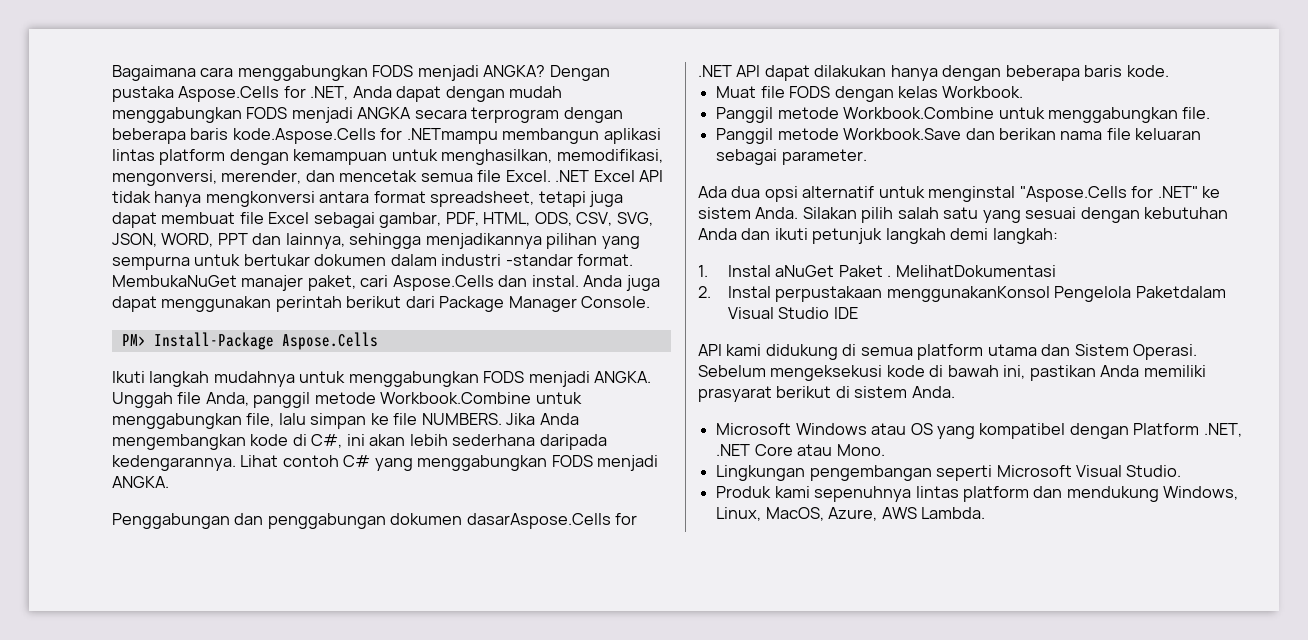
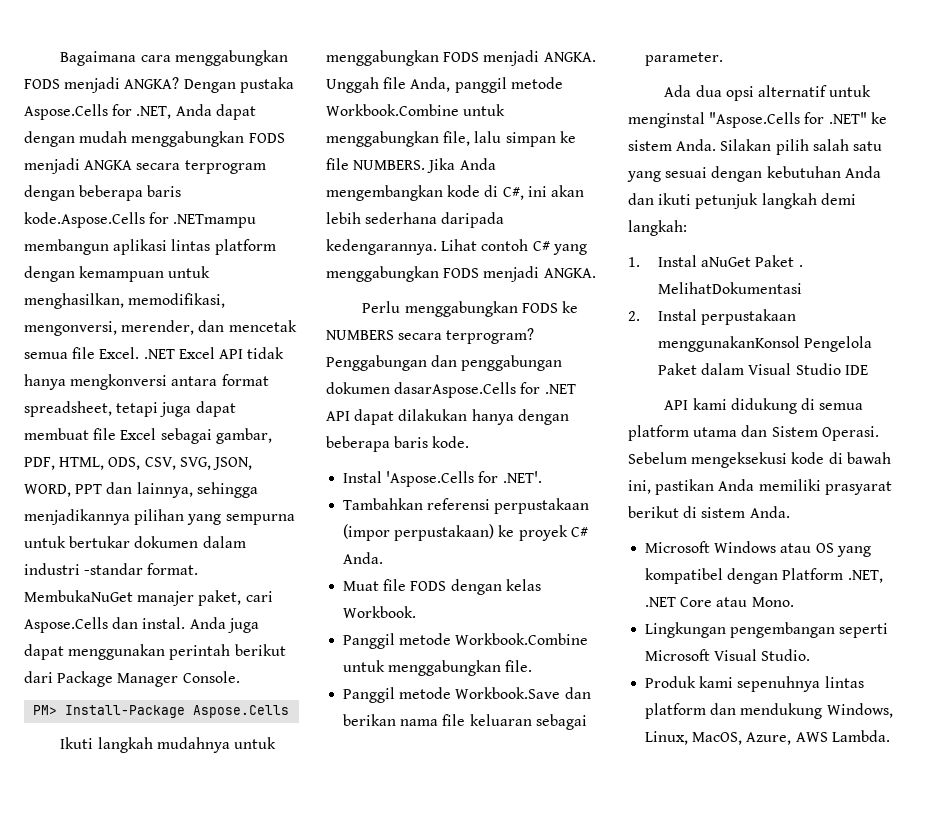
(169, 482) none -> [362,301,579,317] [326,328,535,344] Perlu menggabungkan FODS ke NUMBERS secara terprogram?
(1169, 71) none -> [343,471,542,487] [343,498,590,514] [343,524,588,541] [343,552,384,564] // Instal 'Aspose.Cells for .NET'. // Tambahkan referensi perpustakaan (impor perpustakaan) ke proyek C# Anda.
[1135,286,1226,298] Paketdalam -> [657,363,745,375] Paket dalam

